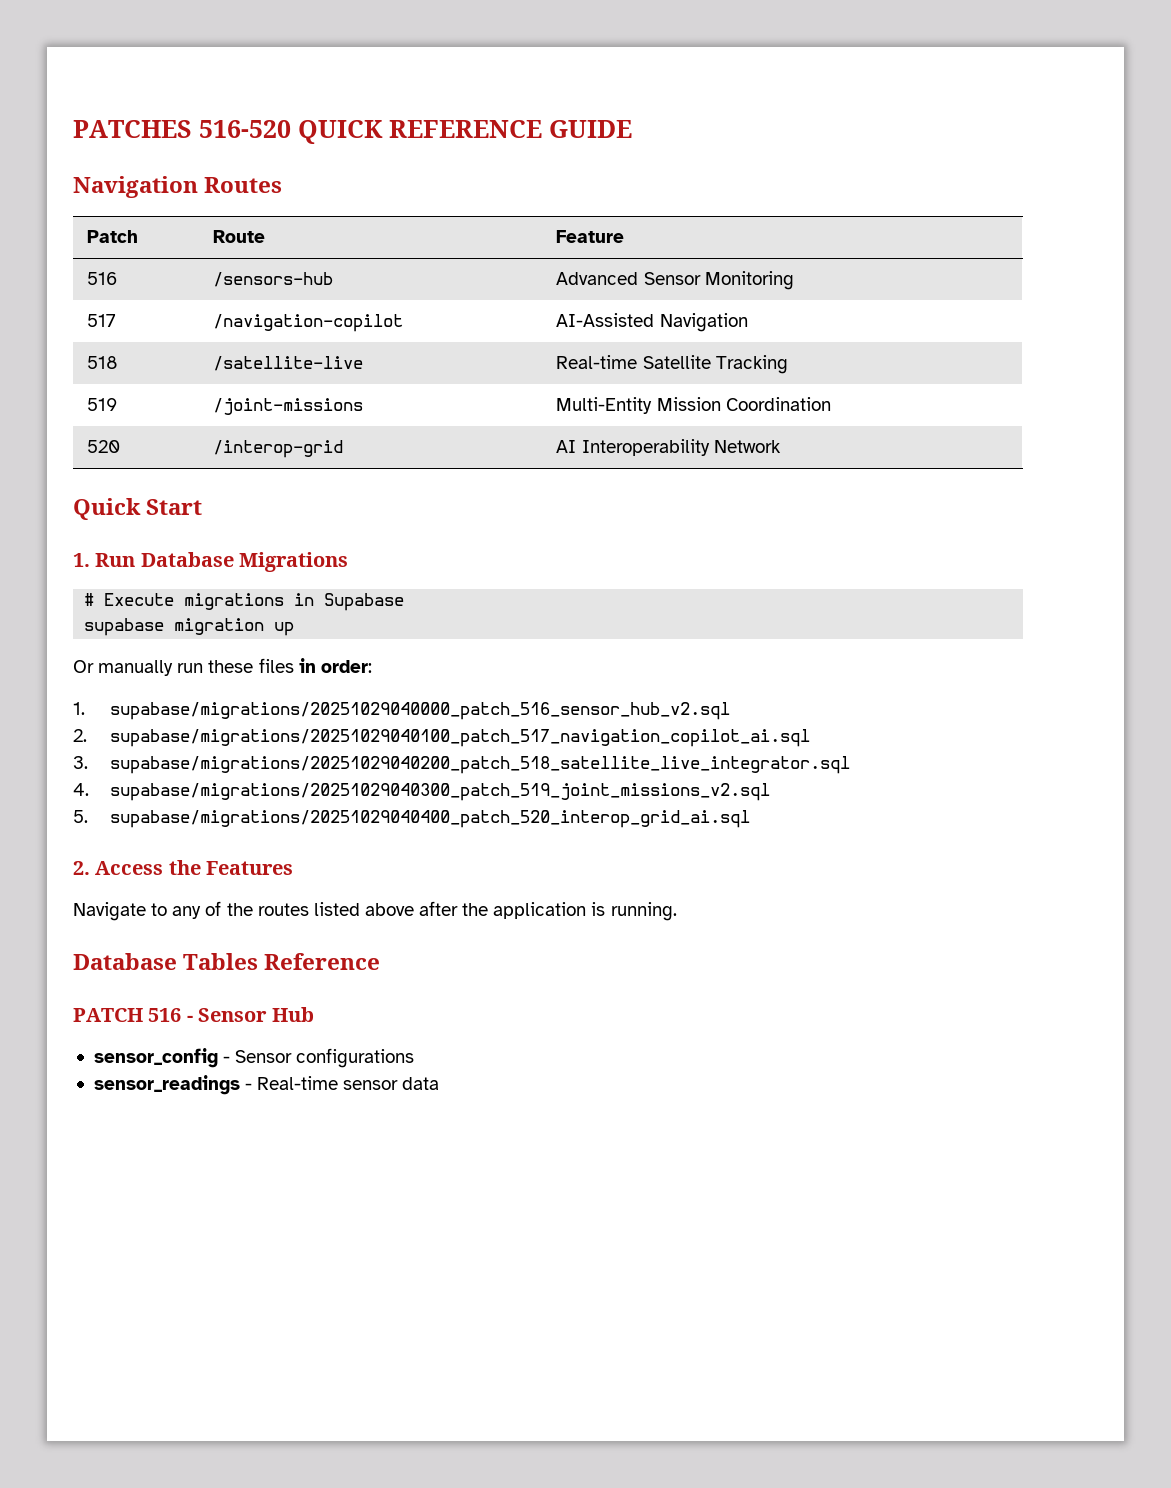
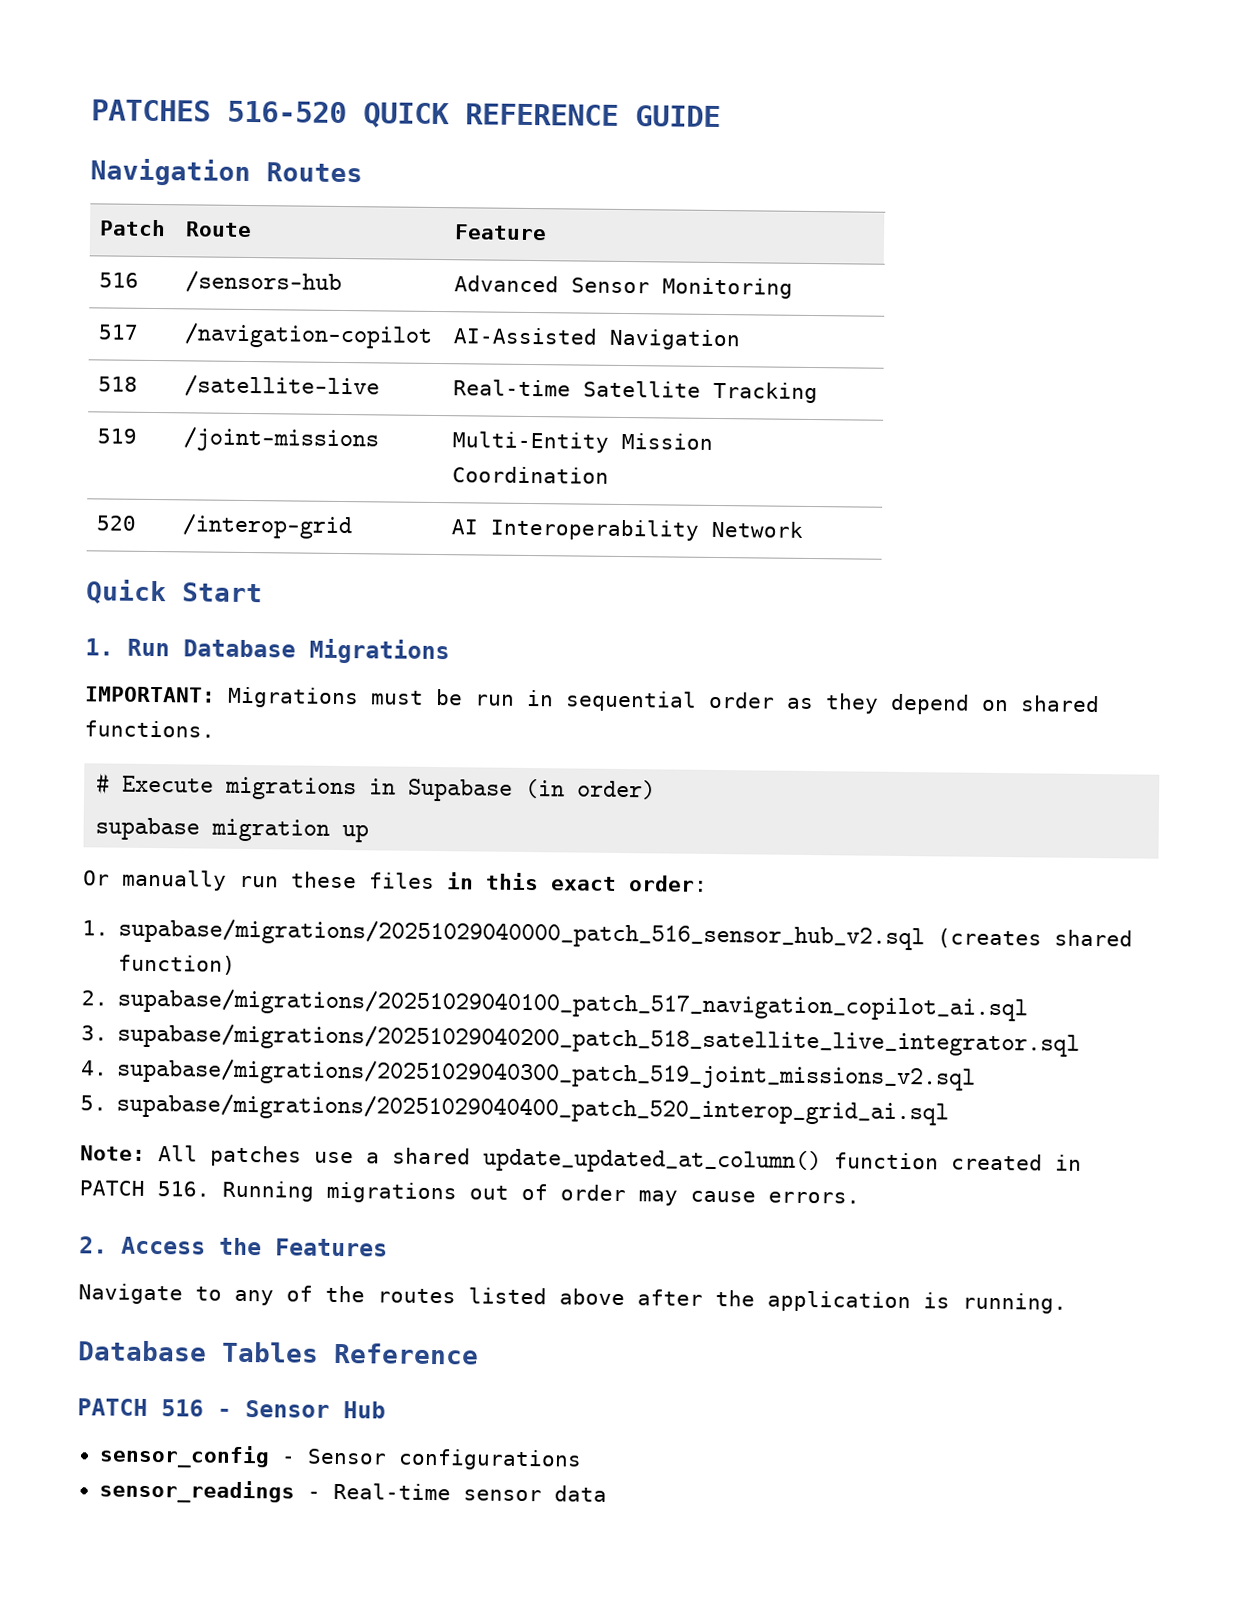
(349, 562) none -> [85,686,1100,715] [84,720,215,738] // IMPORTANT: Migrations must be run in sequential order as they depend on shared functions.
(405, 602) none -> [525,778,657,800] (in order)
(316, 665) none -> [486,872,617,891] this exact
(731, 711) none -> [937,928,1134,949] [118,954,237,975] (creates shared function)
(751, 819) none -> [80,1145,1082,1175] [79,1180,860,1206] // Note: All patches use a shared update_updated_at_column() function created in PATCH 516. Running migrations out of order may cause errors.

